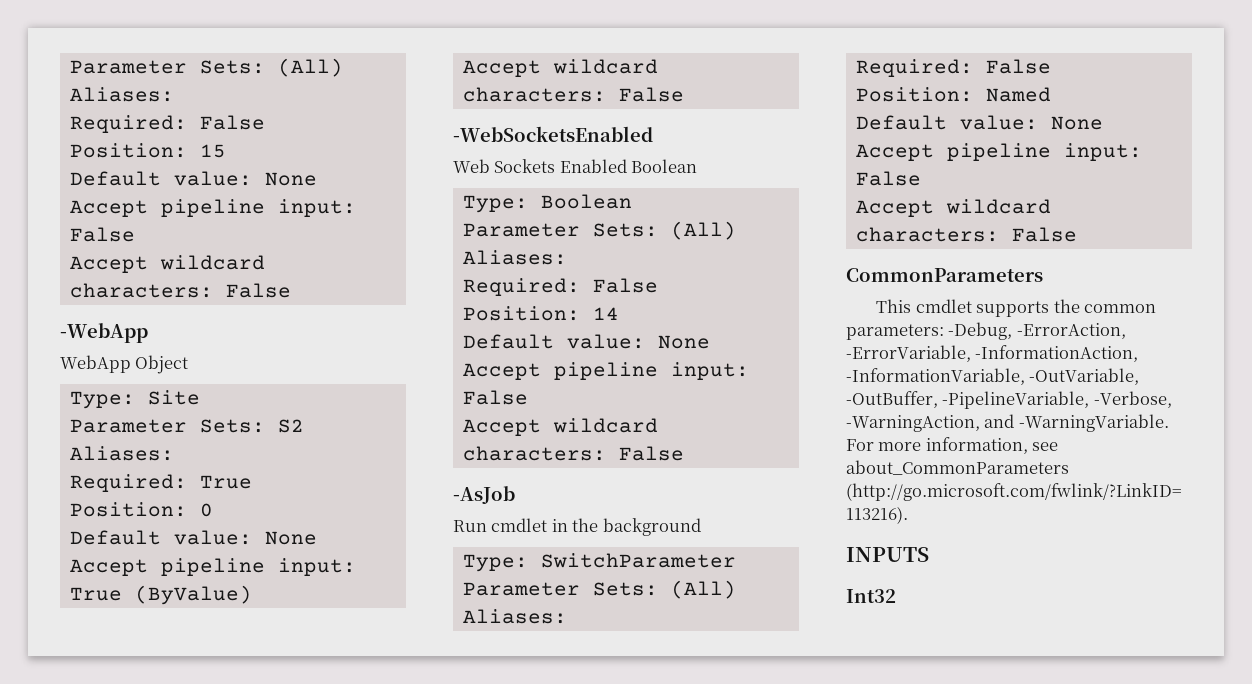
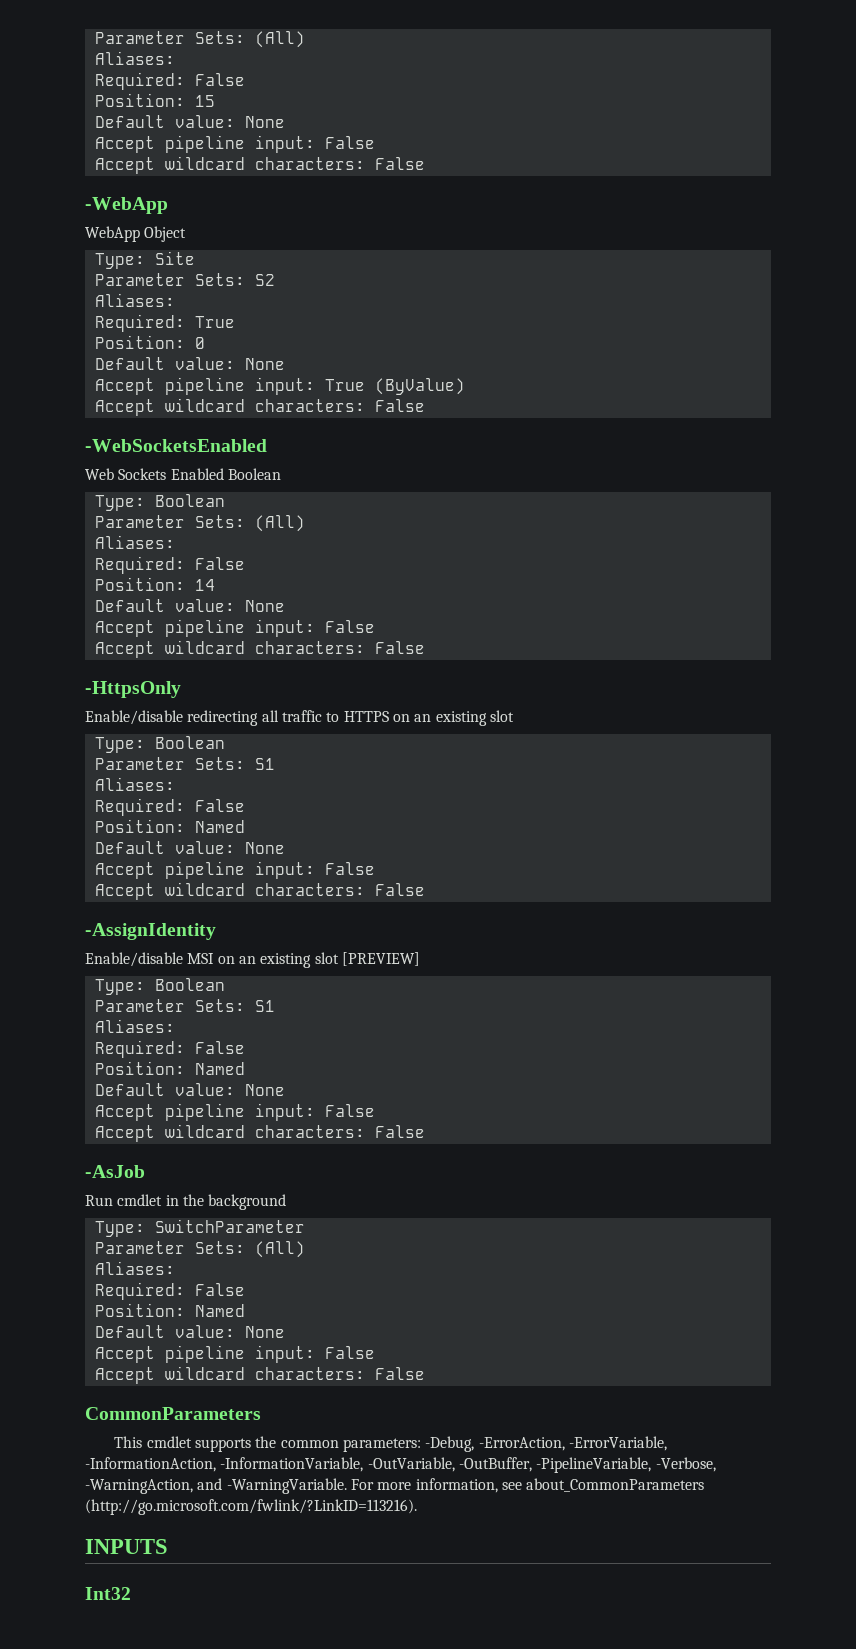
(684, 453) none -> [85,681,181,698] [85,710,514,726] [94,736,225,753] [94,757,275,770] [94,777,175,791] [94,798,245,816] [94,819,245,833] [94,841,285,854] [94,861,375,879] [94,882,425,900] [85,923,216,940] [85,952,420,968] [94,978,225,995] [94,999,275,1012] [94,1019,175,1033] [94,1040,245,1058] [94,1061,245,1075] [94,1083,285,1096] [94,1103,375,1121] [94,1124,425,1142] // -HttpsOnly // Enable/disable redirecting all traffic to HTTPS on an existing slot // Type: Boolean // Parameter Sets: S1 // Aliases: // Required: False // Position: Named // Default value: None // Accept pipeline input: False // Accept wildcard characters: False // -AssignIdentity // Enable/disable MSI on an existing slot [PREVIEW] // Type: Boolean // Parameter Sets: S1 // Aliases: // Required: False // Position: Named // Default value: None // Accept pipeline input: False // Accept wildcard characters: False

